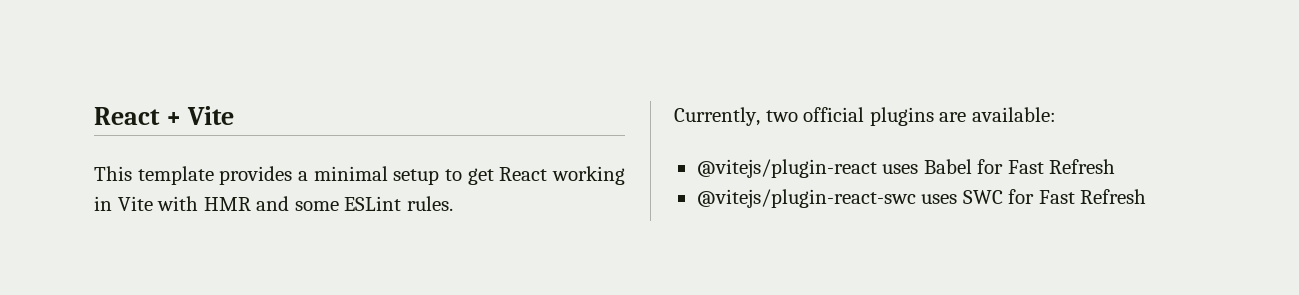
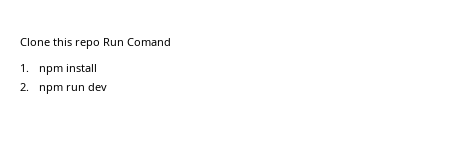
[94,106,235,125] [94,166,626,185] [94,196,453,211] [674,107,1056,126] [696,159,1116,178] [696,189,1147,208] React + Vite // This template provides a minimal setup to get React working in Vite with HMR and some ESLint rules. // Currently, two official plugins are available: // @vitejs/plugin-react uses Babel for Fast Refresh // @vitejs/plugin-react-swc uses SWC for Fast Refresh -> [20,38,171,49] [20,64,97,75] [20,83,107,94] Clone this repo Run Comand // 1. npm install // 2. npm run dev

